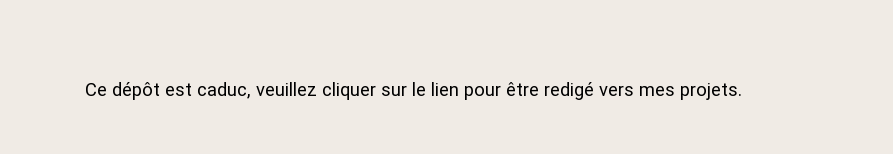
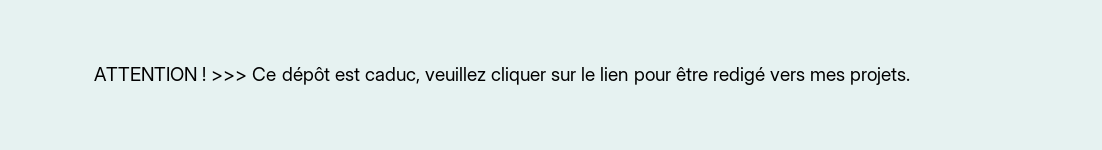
(85, 89) none -> [94,67,248,81] ATTENTION ! >>>

